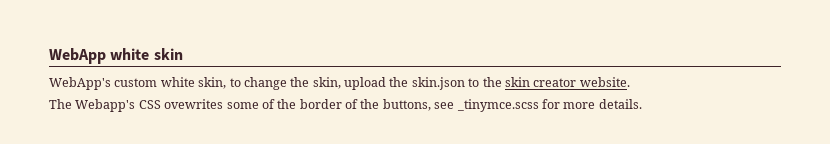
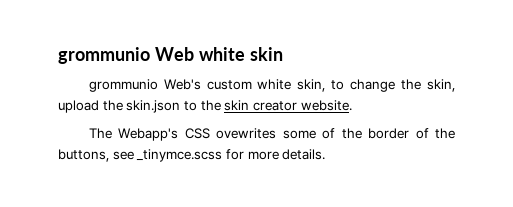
[49,48,106,64] WebApp -> [58,47,194,64] grommunio Web
[49,77,111,90] WebApp's -> [88,79,201,92] grommunio Web's

